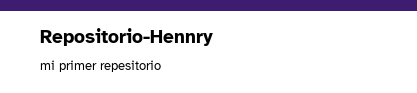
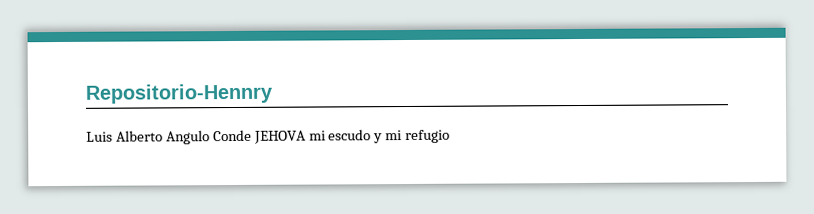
[40,60,161,72] mi primer repesitorio -> [86,129,451,145] Luis Alberto Angulo Conde JEHOVA mi escudo y mi refugio

